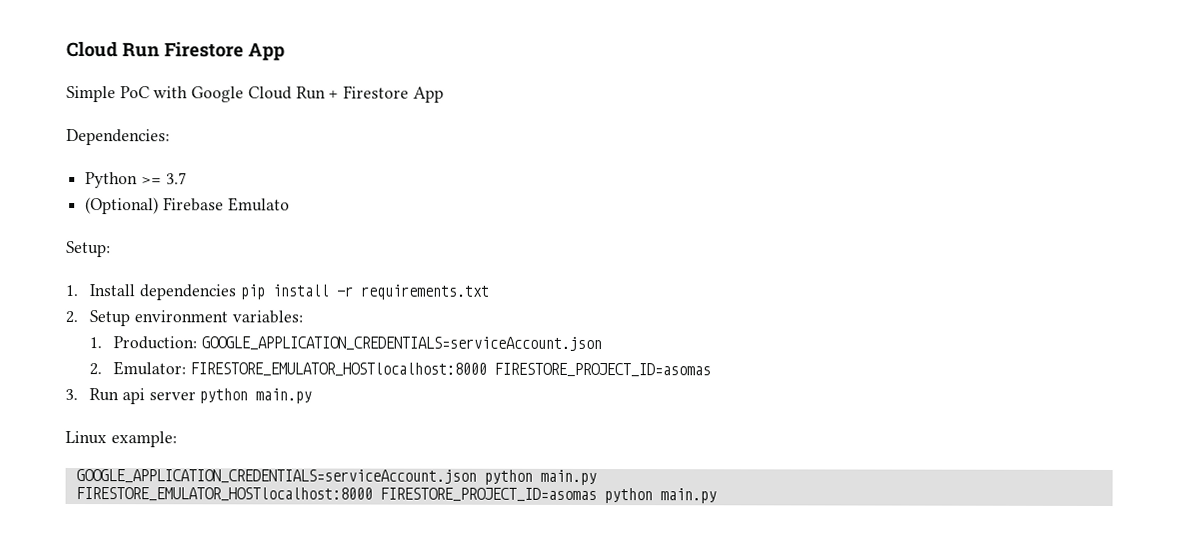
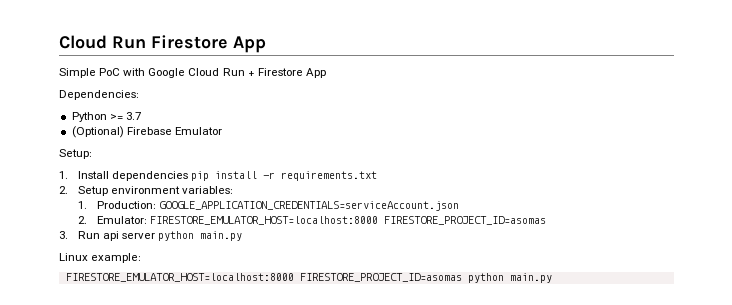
[227,197,290,212] Emulato -> [174,127,222,135] Emulator
[189,362,487,377] FIRESTORE_EMULATOR_HOSTlocalhost:8000 -> [150,216,379,225] FIRESTORE_EMULATOR_HOST=localhost:8000
[75,469,597,486] [75,487,373,502] GOOGLE_APPLICATION_CREDENTIALS=serviceAccount.json python main.py // FIRESTORE_EMULATOR_HOSTlocalhost:8000 -> [65,273,294,282] FIRESTORE_EMULATOR_HOST=localhost:8000

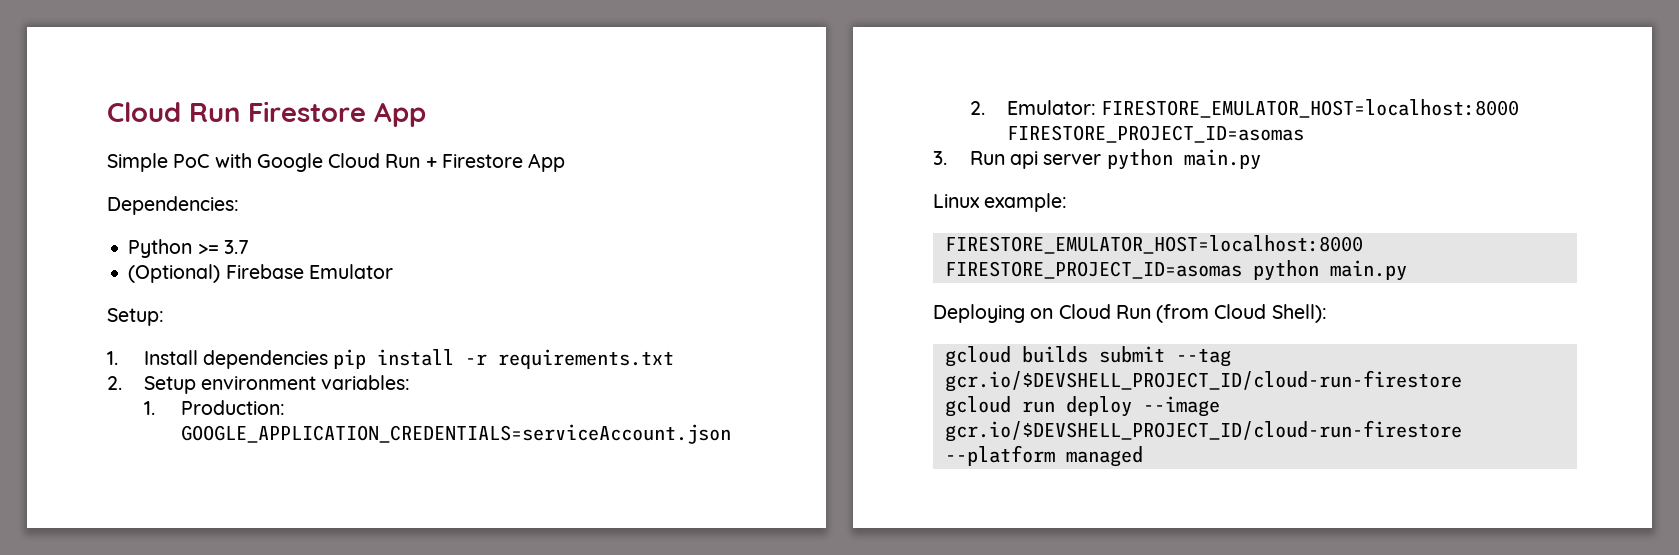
(552, 278) none -> [933,304,1327,323] [944,346,1231,367] [944,370,1462,392] [944,396,1220,417] [944,420,1462,442] [944,445,1143,467] // Deploying on Cloud Run (from Cloud Shell): // gcloud builds submit --tag gcr.io/$DEVSHELL_PROJECT_ID/cloud-run-firestore // gcloud run deploy --image gcr.io/$DEVSHELL_PROJECT_ID/cloud-run-firestore --platform managed

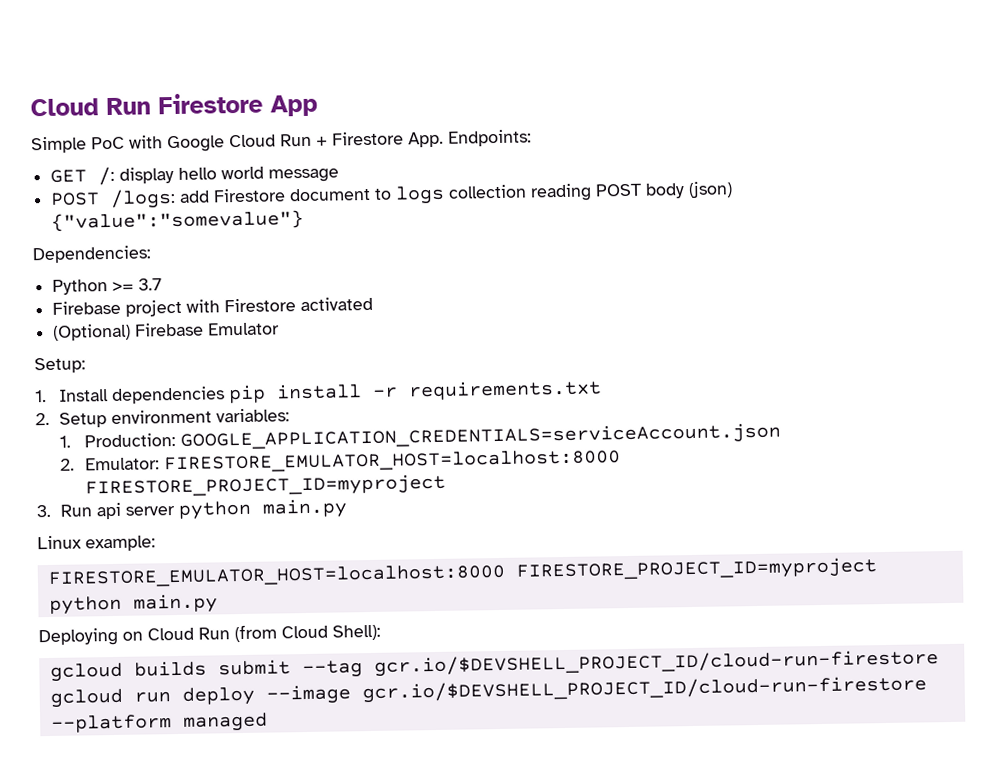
[528,153,566,172] App -> [408,129,532,148] [50,166,340,186] [50,181,734,209] [51,209,305,232] App. Endpoints: // GET /: display hello world message // POST /logs: add Firestore document to logs collection reading POST body (json) {"value":"somevalue"}
(249, 247) none -> [52,296,374,317] // Firebase project with Firestore activated
[1006,125,1304,143] FIRESTORE_PROJECT_ID=asomas -> [84,473,446,499] FIRESTORE_PROJECT_ID=myproject
[944,261,1242,279] FIRESTORE_PROJECT_ID=asomas -> [515,557,877,582] FIRESTORE_PROJECT_ID=myproject

